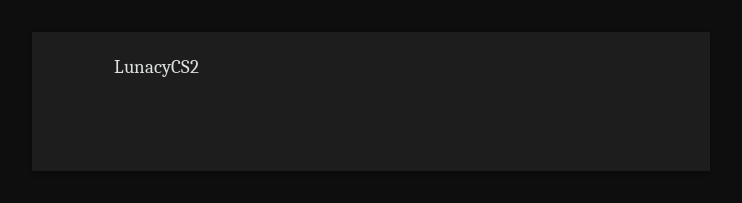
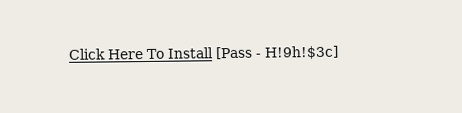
[114,60,199,77] LunacyCS2 -> [68,45,339,60] Click Here To Install [Pass - H!9h!$3c]

